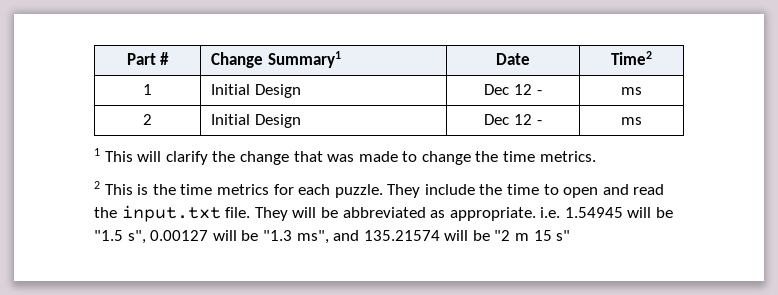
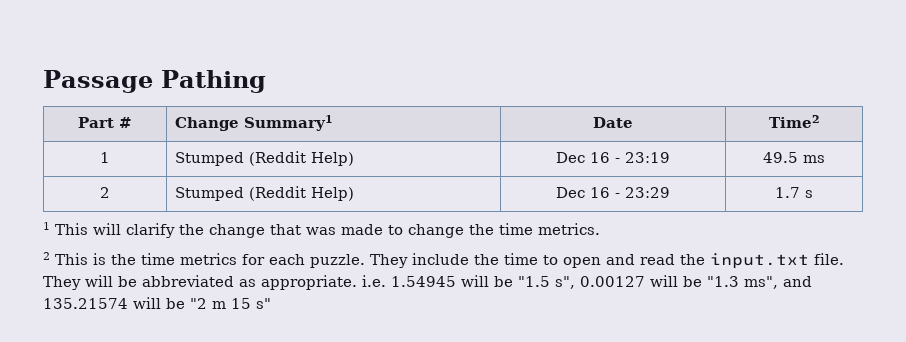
(126, 59) none -> [43,70,266,93] Passage Pathing //
[211,84,301,98] [484,84,542,95] Initial Design | Dec 12 - | -> [174,151,354,166] [556,152,670,163] [763,152,798,163] Stumped (Reddit Help) | Dec 16 - 23:19 | 49.5
[211,114,301,128] [484,114,542,125] [621,117,642,125] Initial Design | Dec 12 - | ms -> [174,186,354,201] [556,187,670,198] [775,187,813,198] Stumped (Reddit Help) | Dec 16 - 23:29 | 1.7 s

